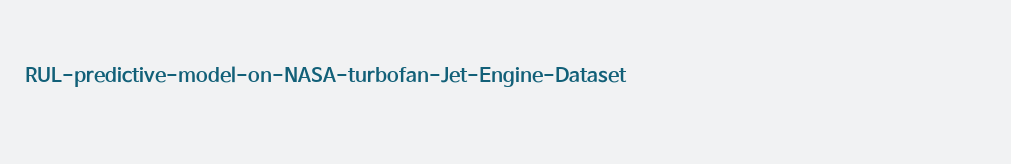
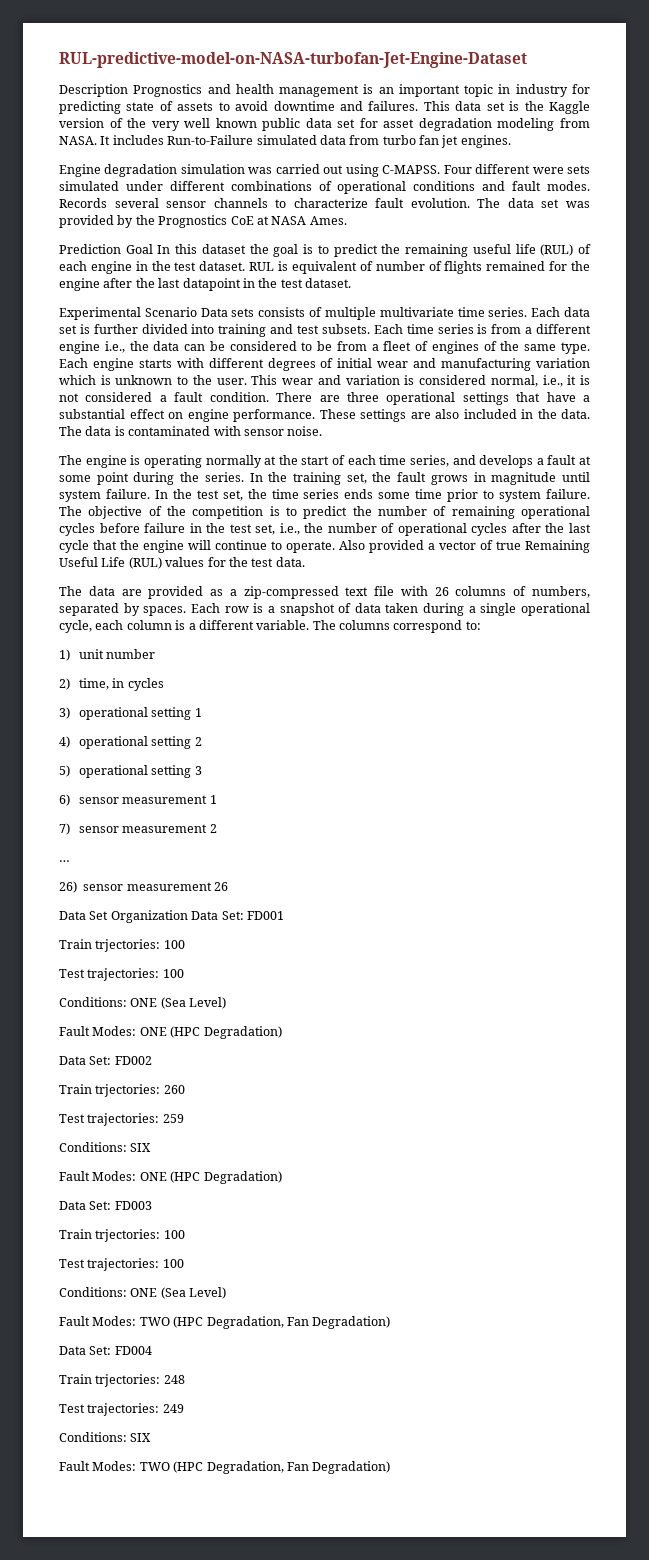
(627, 76) none -> [59,84,590,97] [59,101,591,114] [59,118,590,131] [59,135,511,148] [59,164,590,177] [59,181,591,194] [59,198,590,208] [59,215,347,228] [59,244,591,257] [59,261,590,274] [59,278,351,291] [59,307,590,320] [59,324,592,337] [59,341,590,354] [59,358,591,371] [59,375,590,387] [59,392,591,405] [59,409,590,422] [59,426,323,436] [59,455,591,468] [59,472,590,485] [59,489,590,502] [59,506,590,519] [59,523,592,536] [59,540,590,553] [59,557,305,569] [59,586,590,599] [59,603,591,616] [59,620,481,633] [59,649,156,661] [59,678,164,691] [59,707,202,720] [59,736,202,749] [59,765,202,778] [59,794,217,806] [59,823,217,835] [59,860,70,862] [59,881,228,893] [59,910,284,923] [59,939,185,952] [59,968,184,981] [59,997,227,1009] [59,1026,282,1039] [59,1056,152,1065] [59,1084,185,1097] [59,1113,184,1126] [59,1142,152,1152] [59,1171,282,1184] [59,1201,152,1210] [59,1229,185,1242] [59,1258,184,1271] [59,1287,227,1299] [59,1316,391,1329] [59,1346,152,1355] [59,1374,185,1387] [59,1403,184,1416] [59,1432,152,1442] [59,1461,391,1474] // Description Prognostics and health management is an important topic in industry for predicting state of assets to avoid downtime and failures. This data set is the Kaggle version of the very well known public data set for asset degradation modeling from NASA. It includes Run-to-Failure simulated data from turbo fan jet engines. // Engine degradation simulation was carried out using C-MAPSS. Four different were sets simulated under different combinations of operational conditions and fault modes. Records several sensor channels to characterize fault evolution. The data set was provided by the Prognostics CoE at NASA Ames. // Prediction Goal In this dataset the goal is to predict the remaining useful life (RUL) of each engine in the test dataset. RUL is equivalent of number of flights remained for the engine after the last datapoint in the test dataset. // Experimental Scenario Data sets consists of multiple multivariate time series. Each data set is further divided into training and test subsets. Each time series is from a different engine i.e., the data can be considered to be from a fleet of engines of the same type. Each engine starts with different degrees of initial wear and manufacturing variation which is unknown to the user. This wear and variation is considered normal, i.e., it is not considered a fault condition. There are three operational settings that have a substantial effect on engine performance. These settings are also included in the data. The data is contaminated with sensor noise. // The engine is operating normally at the start of each time series, and develops a fault at some point during the series. In the training set, the fault grows in magnitude until system failure. In the test set, the time series ends some time prior to system failure. The objective of the competition is to predict the number of remaining operational cycles before failure in the test set, i.e., the number of operational cycles after the last cycle that the engine will continue to operate. Also provided a vector of true Remaining Useful Life (RUL) values for the test data. // The data are provided as a zip-compressed text file with 26 columns of numbers, separated by spaces. Each row is a snapshot of data taken during a single operational cycle, each column is a different variable. The columns correspond to: // 1) unit number // 2) time, in cycles // 3) operational setting 1 // 4) operational setting 2 // 5) operational setting 3 // 6) sensor measurement 1 // 7) sensor measurement 2 // … // 26) sensor measurement 26 // Data Set Organization Data Set: FD001 // Train trjectories: 100 // Test trajectories: 100 // Conditions: ONE (Sea Level) // Fault Modes: ONE (HPC Degradation) // Data Set: FD002 // Train trjectories: 260 // Test trajectories: 259 // Conditions: SIX // Fault Modes: ONE (HPC Degradation) // Data Set: FD003 // Train trjectories: 100 // Test trajectories: 100 // Conditions: ONE (Sea Level) // Fault Modes: TWO (HPC Degradation, Fan Degradation) // Data Set: FD004 // Train trjectories: 248 // Test trajectories: 249 // Conditions: SIX // Fault Modes: TWO (HPC Degradation, Fan Degradation)

